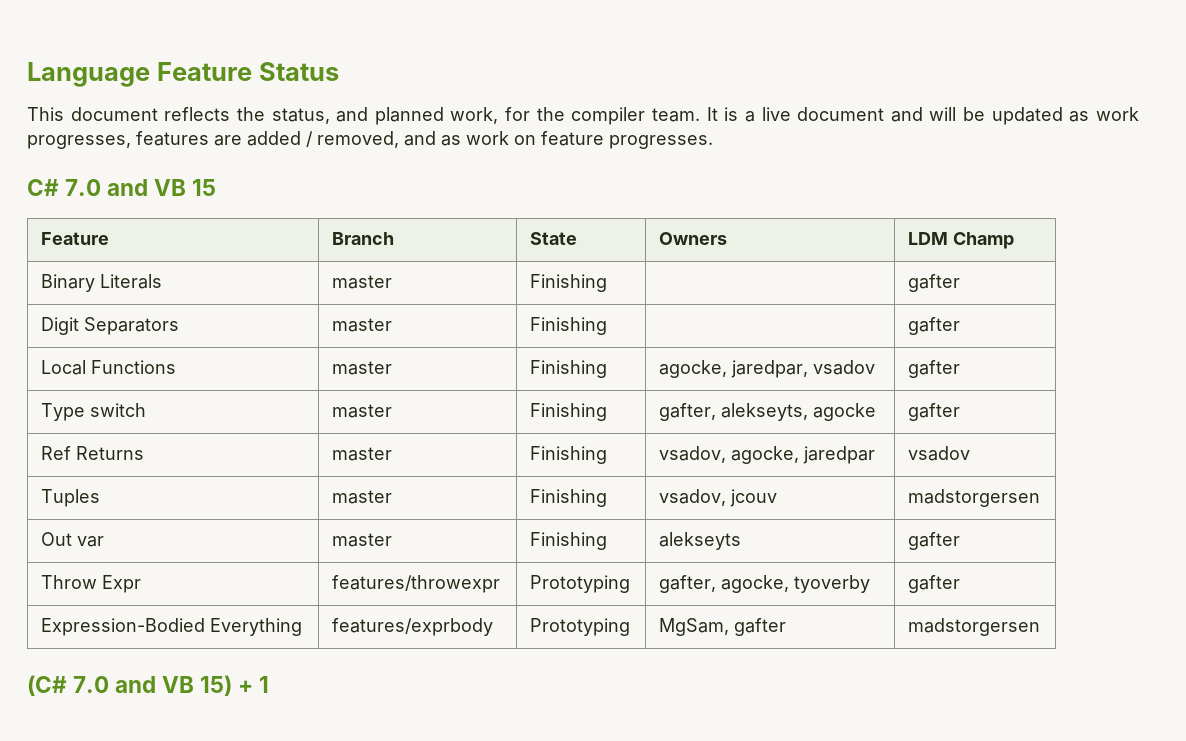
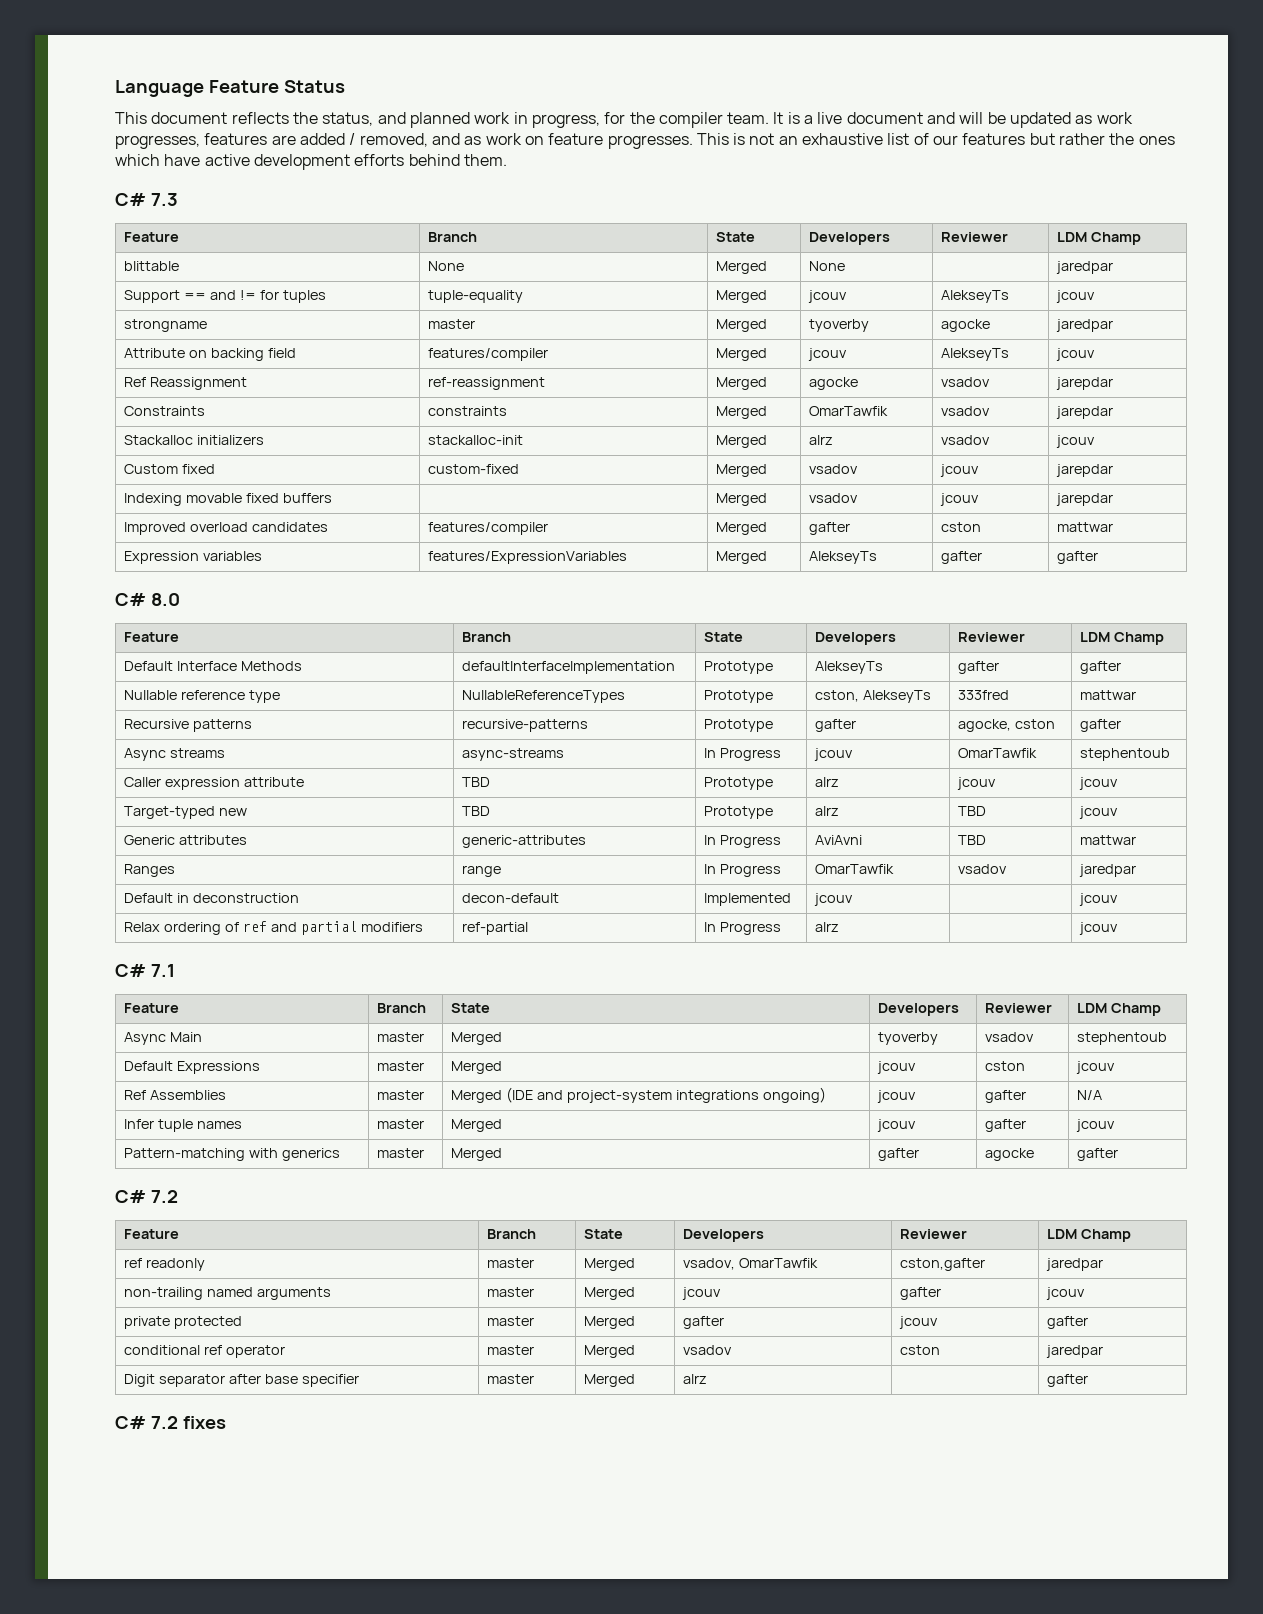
[450,107,499,124] work, -> [474,112,600,128] work in progress,
[27,179,217,196] [41,232,110,245] [332,232,395,245] [530,232,578,245] [659,232,728,245] [908,232,1015,249] [41,274,163,292] [332,275,393,289] [530,274,608,292] [908,274,961,292] [41,317,180,335] [332,318,393,332] [530,317,608,335] [908,317,961,335] [41,360,177,375] [332,361,393,375] [530,360,608,378] [659,360,876,378] [908,360,961,378] [41,403,147,421] [332,404,393,418] [530,403,608,421] [659,403,877,421] [908,403,961,421] [41,446,145,460] [332,447,393,461] [530,446,608,464] [659,446,876,464] [908,446,971,461] [41,489,101,507] [332,490,393,504] [530,489,608,507] [659,489,778,507] [908,489,1041,507] [41,532,105,547] [332,533,393,547] [530,532,608,550] [659,532,742,550] [908,532,961,550] [41,575,142,593] [332,575,501,593] [530,575,631,593] [659,575,871,593] [908,575,961,593] [41,618,303,636] [332,618,494,636] [530,618,631,636] [659,618,787,636] [908,618,1041,636] [27,675,270,696] // C# 7.0 and VB 15 // Feature | Branch | State | Owners | LDM Champ // Binary Literals | master | Finishing | | gafter // Digit Separators | master | Finishing | | gafter // Local Functions | master | Finishing | agocke, jaredpar, vsadov | gafter // Type switch | master | Finishing | gafter, alekseyts, agocke | gafter // Ref Returns | master | Finishing | vsadov, agocke, jaredpar | vsadov // Tuples | master | Finishing | vsadov, jcouv | madstorgersen // Out var | master | Finishing | alekseyts | gafter // Throw Expr | features/throwexpr | Prototyping | gafter, agocke, tyoverby | gafter // Expression-Bodied Everything | features/exprbody | Prototyping | MgSam, gafter | madstorgersen // (C# 7.0 and VB 15) + 1 -> [696,133,1175,145] [115,154,507,170] [115,193,178,206] [124,232,180,242] [428,232,478,242] [716,232,756,242] [809,232,891,245] [941,232,1009,242] [1057,232,1142,245] [124,261,180,271] [428,261,465,271] [716,261,768,274] [809,261,846,271] [1056,261,1114,274] [124,290,326,303] [428,290,524,303] [716,290,768,303] [808,290,848,303] [941,290,1010,303] [1056,290,1096,303] [124,319,208,332] [428,319,476,329] [716,319,768,332] [809,319,870,332] [941,319,991,332] [1056,319,1114,332] [124,348,297,361] [428,348,549,361] [716,348,768,361] [808,348,848,361] [941,348,1010,361] [1056,348,1096,361] [124,377,248,390] [428,377,546,390] [716,377,768,390] [809,377,859,390] [941,377,991,387] [1056,377,1114,390] [124,406,206,416] [428,406,508,416] [716,406,768,419] [809,406,889,416] [941,406,991,416] [1056,406,1114,419] [124,435,265,445] [428,435,524,445] [716,435,768,448] [809,435,834,445] [941,435,991,445] [1056,435,1096,448] [124,464,216,474] [428,464,520,474] [716,464,768,477] [809,464,859,474] [940,464,980,477] [1056,464,1114,477] [124,493,333,506] [716,493,768,506] [809,493,859,503] [940,493,980,506] [1056,493,1114,506] [124,522,329,535] [428,522,549,535] [716,522,768,535] [809,522,851,535] [941,522,982,532] [1057,522,1114,532] [124,551,263,564] [428,551,628,564] [716,551,768,564] [809,551,878,564] [941,551,983,564] [1057,551,1099,564] [115,593,180,606] [124,632,180,642] [462,632,512,642] [704,632,744,642] [815,632,897,645] [958,632,1026,642] [1080,632,1165,645] [124,661,303,671] [462,661,676,674] [704,661,774,674] [815,661,884,674] [958,661,1000,674] [1080,661,1122,674] [124,690,281,703] [462,690,626,703] [704,690,774,703] [815,690,932,703] [958,690,1010,700] [1080,690,1137,700] [124,719,253,732] [462,719,589,732] [704,719,774,732] [815,719,857,732] [958,719,1056,732] [1080,719,1122,732] [124,748,226,761] [462,748,565,761] [704,748,782,761] [814,748,854,761] [958,748,1038,758] [1080,748,1171,761] [124,777,305,790] [462,777,491,787] [704,777,774,790] [815,777,840,787] [957,777,997,790] [1079,777,1119,790] [124,806,248,819] [462,806,491,816] [704,806,774,819] [815,806,840,816] [958,806,987,816] [1079,806,1119,819] [124,835,248,845] [462,835,587,848] [704,835,782,848] [815,835,863,845] [958,835,987,845] [1080,835,1137,845] [124,864,176,877] [462,865,502,877] [704,864,782,877] [815,864,895,874] [958,864,1008,874] [1079,864,1137,877] [124,893,300,903] [462,893,560,903] [704,893,792,906] [814,893,854,906] [1079,893,1119,906] [124,921,423,935] [462,922,529,935] [704,922,782,935] [815,922,840,932] [1079,922,1119,935] [115,964,175,977] [124,1003,180,1013] [377,1003,427,1013] [451,1003,491,1013] [878,1003,960,1016] [985,1003,1053,1013] [1077,1003,1162,1016] [124,1032,203,1045] [377,1032,425,1042] [451,1032,503,1045] [878,1032,939,1045] [985,1032,1035,1042] [1077,1032,1168,1045] [124,1061,261,1074] [377,1061,425,1071] [451,1061,503,1074] [877,1061,917,1074] [985,1061,1026,1071] [1076,1061,1116,1074] [124,1090,227,1100] [377,1090,425,1100] [451,1087,826,1103] [877,1090,917,1103] [985,1090,1027,1103] [1077,1090,1103,1100] [124,1119,243,1132] [377,1119,425,1129] [451,1119,503,1132] [877,1119,917,1132] [985,1119,1027,1132] [1076,1119,1116,1132] [124,1148,341,1161] [377,1148,425,1158] [451,1148,503,1161] [878,1148,920,1161] [985,1148,1035,1161] [1077,1148,1119,1161] [115,1190,178,1203] [124,1229,180,1239] [487,1229,537,1239] [584,1229,624,1239] [683,1229,765,1242] [900,1229,968,1239] [1047,1229,1132,1242] [124,1258,206,1271] [487,1258,535,1268] [584,1258,636,1271] [683,1258,819,1270] [900,1258,986,1271] [1046,1258,1104,1271] [124,1287,332,1300] [487,1287,535,1297] [584,1287,636,1300] [682,1287,722,1300] [900,1287,942,1300] [1046,1287,1086,1300] [124,1316,243,1329] [487,1316,535,1326] [584,1316,636,1329] [683,1316,725,1329] [899,1316,939,1329] [1047,1316,1089,1329] [124,1345,286,1358] [487,1345,535,1355] [584,1345,636,1358] [683,1345,733,1355] [900,1345,941,1355] [1046,1345,1104,1358] [124,1374,359,1387] [487,1374,535,1384] [584,1374,636,1387] [683,1374,708,1384] [1047,1374,1089,1387] [115,1416,226,1429] This is not an exhaustive list of our features but rather the ones which have active development efforts behind them. // C# 7.3 // Feature | Branch | State | Developers | Reviewer | LDM Champ // blittable | None | Merged | None | | jaredpar // Support == and != for tuples | tuple-equality | Merged | jcouv | AlekseyTs | jcouv // strongname | master | Merged | tyoverby | agocke | jaredpar // Attribute on backing field | features/compiler | Merged | jcouv | AlekseyTs | jcouv // Ref Reassignment | ref-reassignment | Merged | agocke | vsadov | jarepdar // Constraints | constraints | Merged | OmarTawfik | vsadov | jarepdar // Stackalloc initializers | stackalloc-init | Merged | alrz | vsadov | jcouv // Custom fixed | custom-fixed | Merged | vsadov | jcouv | jarepdar // Indexing movable fixed buffers | | Merged | vsadov | jcouv | jarepdar // Improved overload candidates | features/compiler | Merged | gafter | cston | mattwar // Expression variables | features/ExpressionVariables | Merged | AlekseyTs | gafter | gafter // C# 8.0 // Feature | Branch | State | Developers | Reviewer | LDM Champ // Default Interface Methods | defaultInterfaceImplementation | Prototype | AlekseyTs | gafter | gafter // Nullable reference type | NullableReferenceTypes | Prototype | cston, AlekseyTs | 333fred | mattwar // Recursive patterns | recursive-patterns | Prototype | gafter | agocke, cston | gafter // Async streams | async-streams | In Progress | jcouv | OmarTawfik | stephentoub // Caller expression attribute | TBD | Prototype | alrz | jcouv | jcouv // Target-typed new | TBD | Prototype | alrz | TBD | jcouv // Generic attributes | generic-attributes | In Progress | AviAvni | TBD | mattwar // Ranges | range | In Progress | OmarTawfik | vsadov | jaredpar // Default in deconstruction | decon-default | Implemented | jcouv | | jcouv // Relax ordering of ref and partial modifiers | ref-partial | In Progress | alrz | | jcouv // C# 7.1 // Feature | Branch | State | Developers | Reviewer | LDM Champ // Async Main | master | Merged | tyoverby | vsadov | stephentoub // Default Expressions | master | Merged | jcouv | cston | jcouv // Ref Assemblies | master | Merged (IDE and project-system integrations ongoing) | jcouv | gafter | N/A // Infer tuple names | master | Merged | jcouv | gafter | jcouv // Pattern-matching with generics | master | Merged | gafter | agocke | gafter // C# 7.2 // Feature | Branch | State | Developers | Reviewer | LDM Champ // ref readonly | master | Merged | vsadov, OmarTawfik | cston,gafter | jaredpar // non-trailing named arguments | master | Merged | jcouv | gafter | jcouv // private protected | master | Merged | gafter | jcouv | gafter // conditional ref operator | master | Merged | vsadov | cston | jaredpar // Digit separator after base specifier | master | Merged | alrz | | gafter // C# 7.2 fixes

